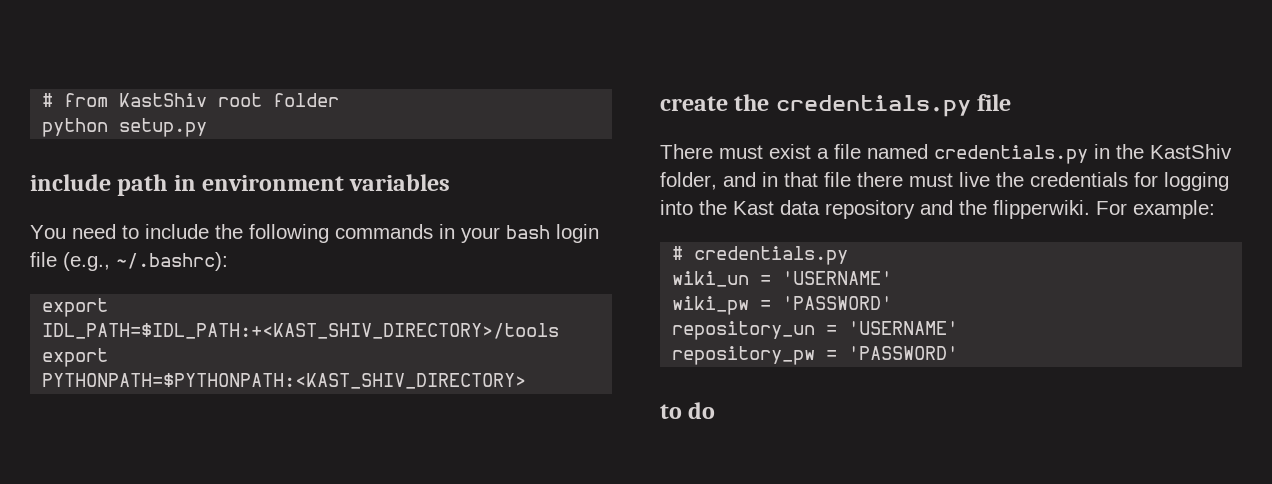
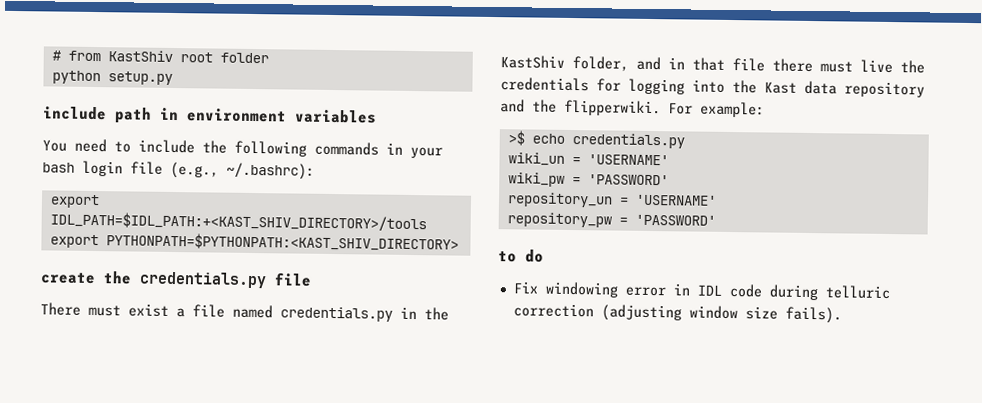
[672,246,684,260] # -> [507,130,565,146] >$ echo
(716, 410) none -> [512,281,890,301] [512,303,842,324] // Fix windowing error in IDL code during telluric correction (adjusting window size fails).

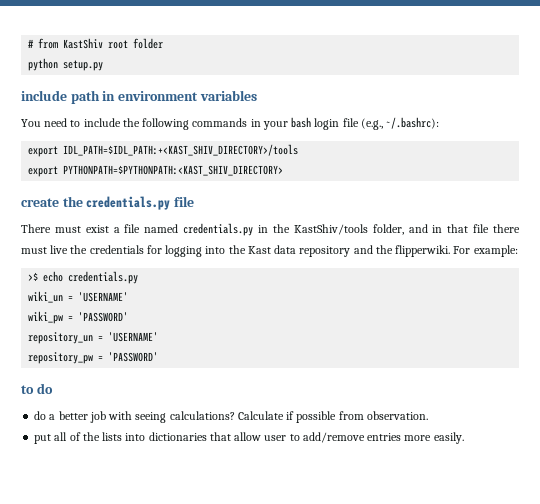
[500,55,565,69] KastShiv -> [293,224,368,235] KastShiv/tools
[512,281,890,301] [512,303,842,324] Fix windowing error in IDL code during telluric correction (adjusting window size fails). -> [34,411,428,423] [34,432,464,444] do a better job with seeing calculations? Calculate if possible from observation. // put all of the lists into dictionaries that allow user to add/remove entries more easily.

